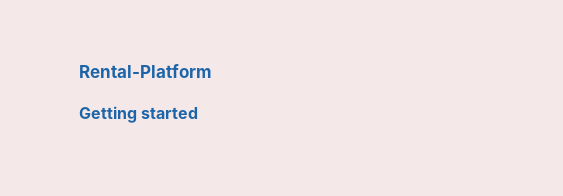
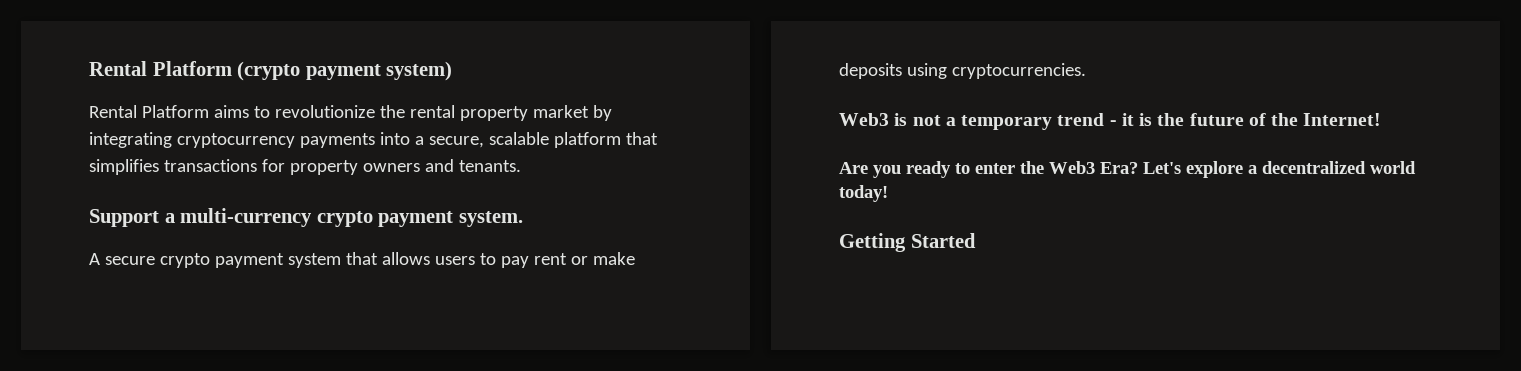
[79,64,212,78] Rental-Platform -> [89,61,453,81] [89,105,612,121] [89,132,658,148] [89,159,521,175] [89,208,523,227] [89,252,635,268] [839,63,1086,79] [839,113,1382,130] [839,161,1416,178] [839,185,888,202] Rental Platform (crypto payment system) // Rental Platform aims to revolutionize the rental property market by integrating cryptocurrency payments into a secure, scalable platform that simplifies transactions for property owners and tenants. // Support a multi-currency crypto payment system. // A secure crypto payment system that allows users to pay rent or make deposits using cryptocurrencies. // Web3 is not a temporary trend - it is the future of the Internet! // Are you ready to enter the Web3 Era? Let's explore a decentralized world today!
[141,107,199,119] started -> [910,233,976,248] Started

